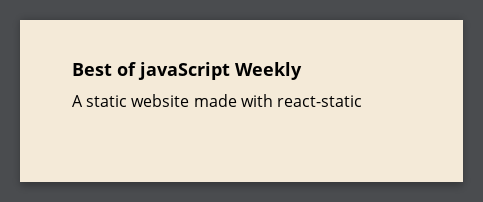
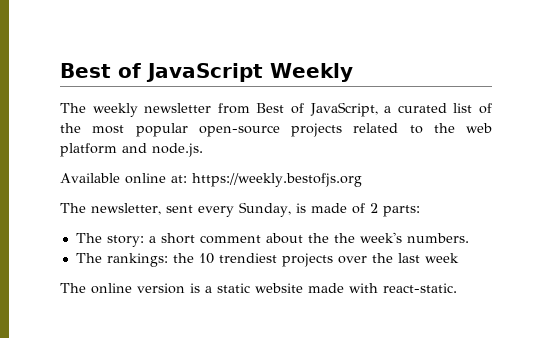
[72,62,230,80] Best of javaScript -> [60,63,263,82] Best of JavaScript
[72,95,83,107] A -> [60,102,493,117] [60,123,492,137] [60,143,203,157] [60,173,362,187] [60,202,420,217] [75,232,469,247] [75,253,459,267] [60,283,212,294] The weekly newsletter from Best of JavaScript, a curated list of the most popular open-source projects related to the web platform and node.js. // Available online at: https://weekly.bestofjs.org // The newsletter, sent every Sunday, is made of 2 parts: // The story: a short comment about the the week's numbers. // The rankings: the 10 trendiest projects over the last week // The online version is a
[276,95,362,107] react-static -> [383,283,457,293] react-static.

